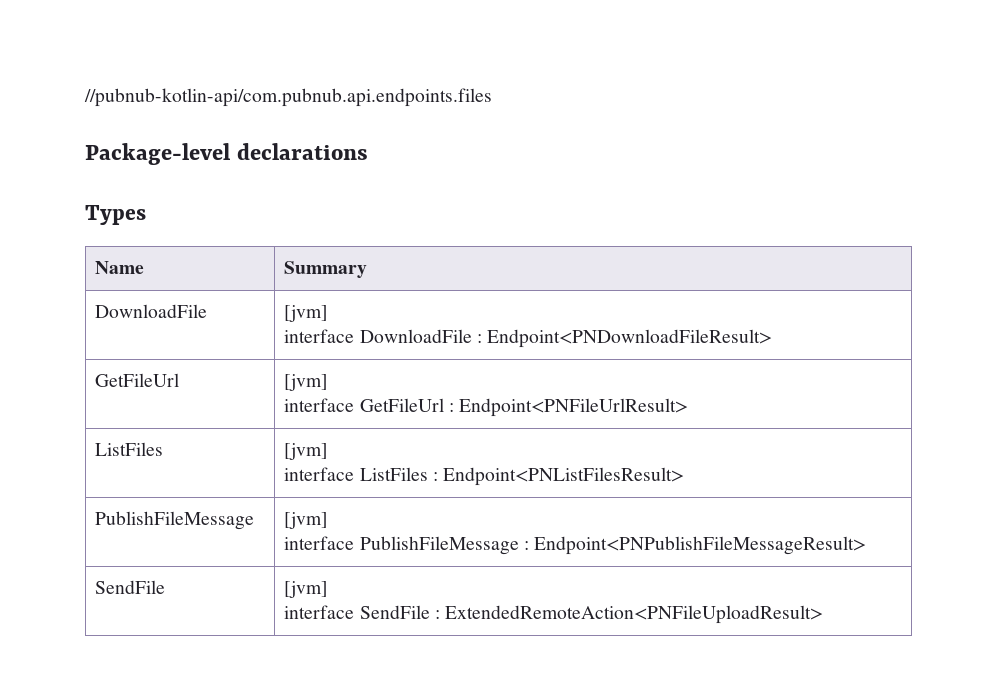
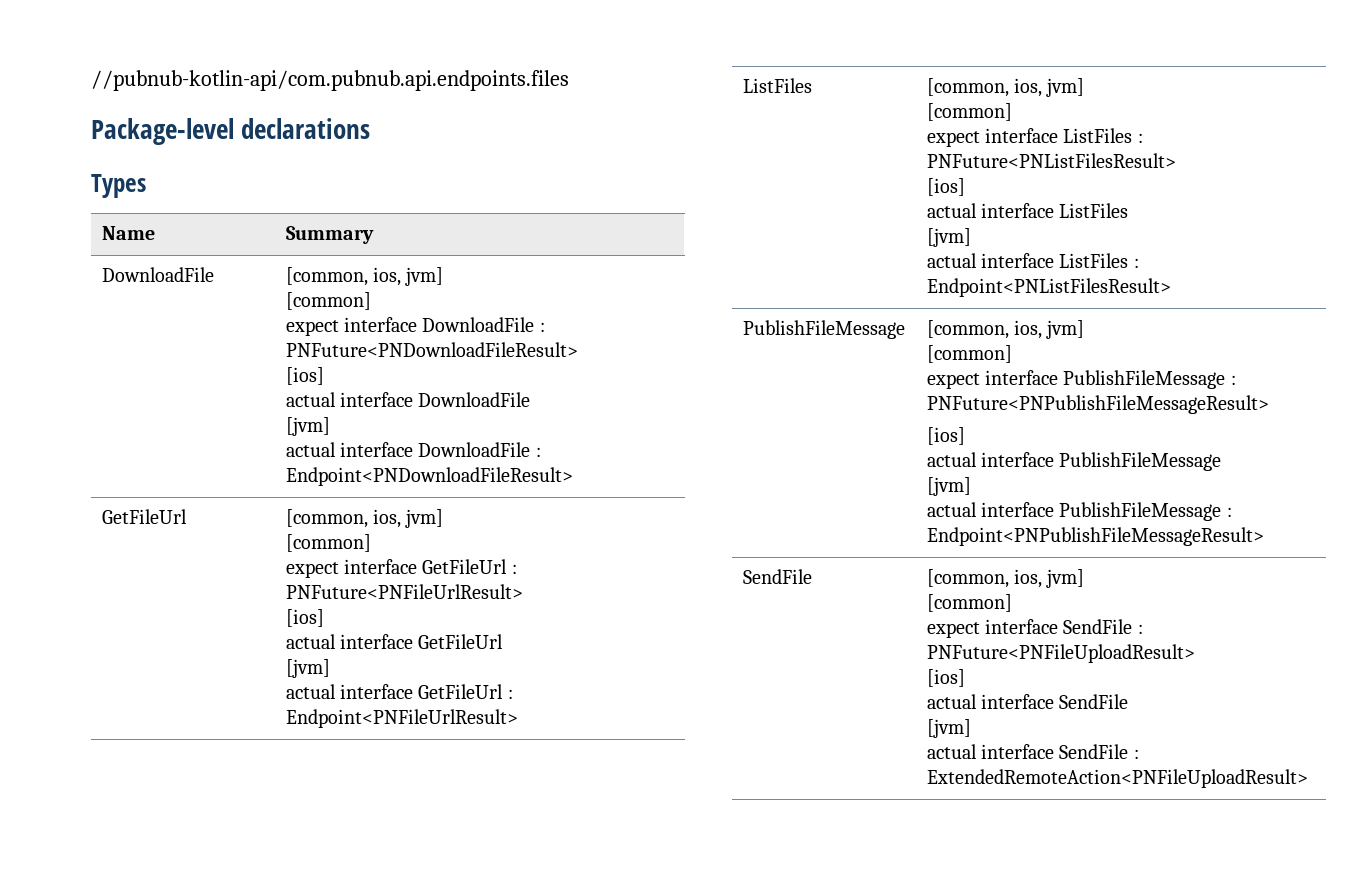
[284,305,329,322] [jvm] // -> [285,267,444,286] [285,292,371,310] [285,317,545,336] [285,342,578,357] [285,367,324,385] [285,392,531,407] [285,417,330,436] [285,442,336,457] [common, ios, jvm] // [common] // expect interface DownloadFile : PNFuture<PNDownloadFileResult> // [ios] // actual interface DownloadFile // [jvm] // actual
[284,374,329,391] [jvm] // -> [285,509,444,528] [285,534,371,552] [285,559,517,578] [285,584,523,599] [285,609,324,627] [285,634,504,649] [285,659,330,678] [285,684,336,699] [common, ios, jvm] // [common] // expect interface GetFileUrl : PNFuture<PNFileUrlResult> // [ios] // actual interface GetFileUrl // [jvm] // actual
[284,443,329,460] [jvm] // -> [926,78,1085,97] [926,103,1012,121] [926,128,1143,147] [926,153,1176,168] [926,178,965,196] [926,203,1129,218] [926,228,971,247] [926,253,977,268] [common, ios, jvm] // [common] // expect interface ListFiles : PNFuture<PNListFilesResult> // [ios] // actual interface ListFiles // [jvm] // actual
[284,512,329,529] [jvm] // -> [926,320,1085,339] [926,345,1012,363] [926,370,1236,389] [926,395,1269,414] [926,427,965,445] [926,452,1222,471] [926,477,971,496] [926,502,977,517] [common, ios, jvm] // [common] // expect interface PublishFileMessage : PNFuture<PNPublishFileMessageResult> // [ios] // actual interface PublishFileMessage // [jvm] // actual
[284,581,329,598] [jvm] // -> [926,569,1085,588] [926,594,1012,612] [926,619,1143,638] [926,644,1195,663] [926,669,965,687] [926,694,1129,709] [926,719,971,738] [926,744,977,759] [common, ios, jvm] // [common] // expect interface SendFile : PNFuture<PNFileUploadResult> // [ios] // actual interface SendFile // [jvm] // actual

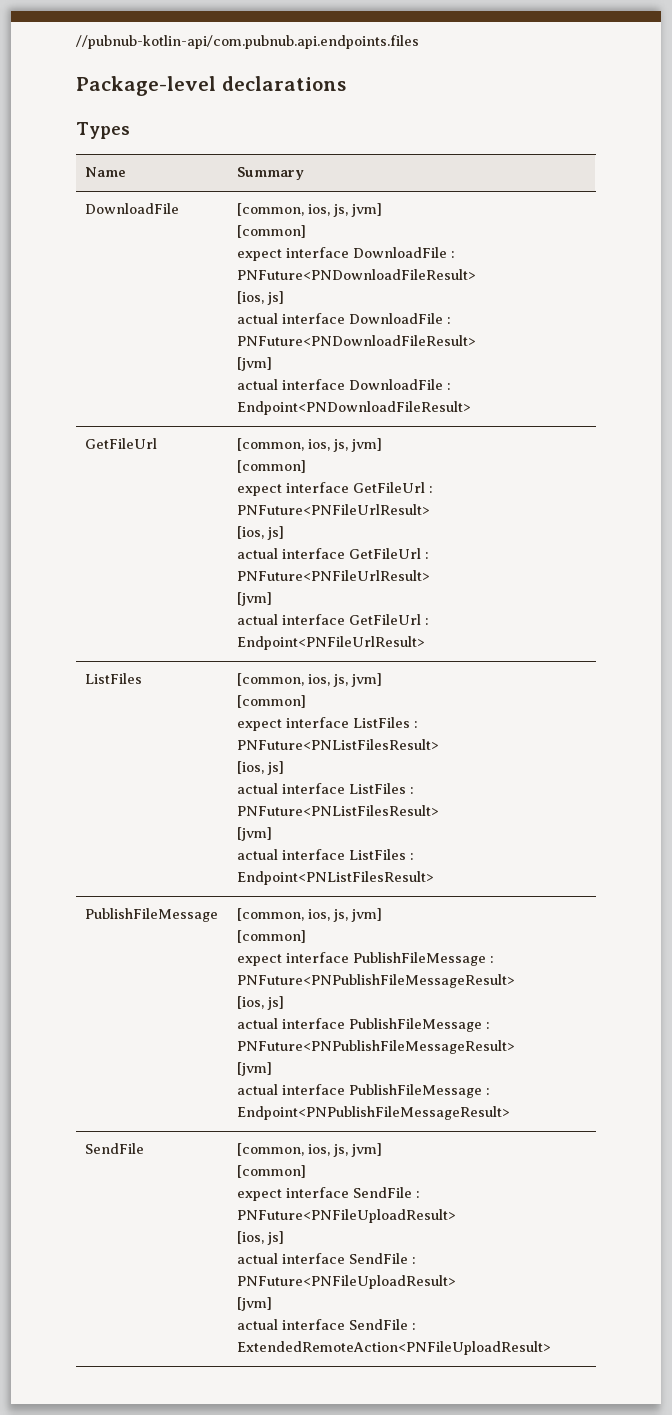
(401, 276) none -> [333,204,349,217] js,
[285,367,324,385] [285,392,531,407] [ios] // actual interface DownloadFile -> [237,291,285,305] [237,313,452,324] [237,335,477,346] [ios, js] // actual interface DownloadFile : PNFuture<PNDownloadFileResult>
(401, 518) none -> [333,439,349,452] js,
[285,609,324,627] [285,634,504,649] [ios] // actual interface GetFileUrl -> [237,526,285,540] [237,548,430,559] [237,570,431,581] [ios, js] // actual interface GetFileUrl : PNFuture<PNFileUrlResult>
(1042, 87) none -> [333,674,349,687] js,
[926,178,965,196] [926,203,1129,218] [ios] // actual interface ListFiles -> [237,761,285,775] [237,783,415,794] [237,805,440,816] [ios, js] // actual interface ListFiles : PNFuture<PNListFilesResult>
(1042, 329) none -> [333,909,349,922] js,
[926,427,965,445] [926,452,1222,471] [ios] // actual interface PublishFileMessage -> [237,996,285,1010] [237,1018,491,1032] [237,1040,516,1054] [ios, js] // actual interface PublishFileMessage : PNFuture<PNPublishFileMessageResult>
(1042, 578) none -> [333,1144,349,1157] js,
[926,669,965,687] [926,694,1129,709] [ios] // actual interface SendFile -> [237,1231,285,1245] [237,1253,417,1264] [237,1275,457,1289] [ios, js] // actual interface SendFile : PNFuture<PNFileUploadResult>

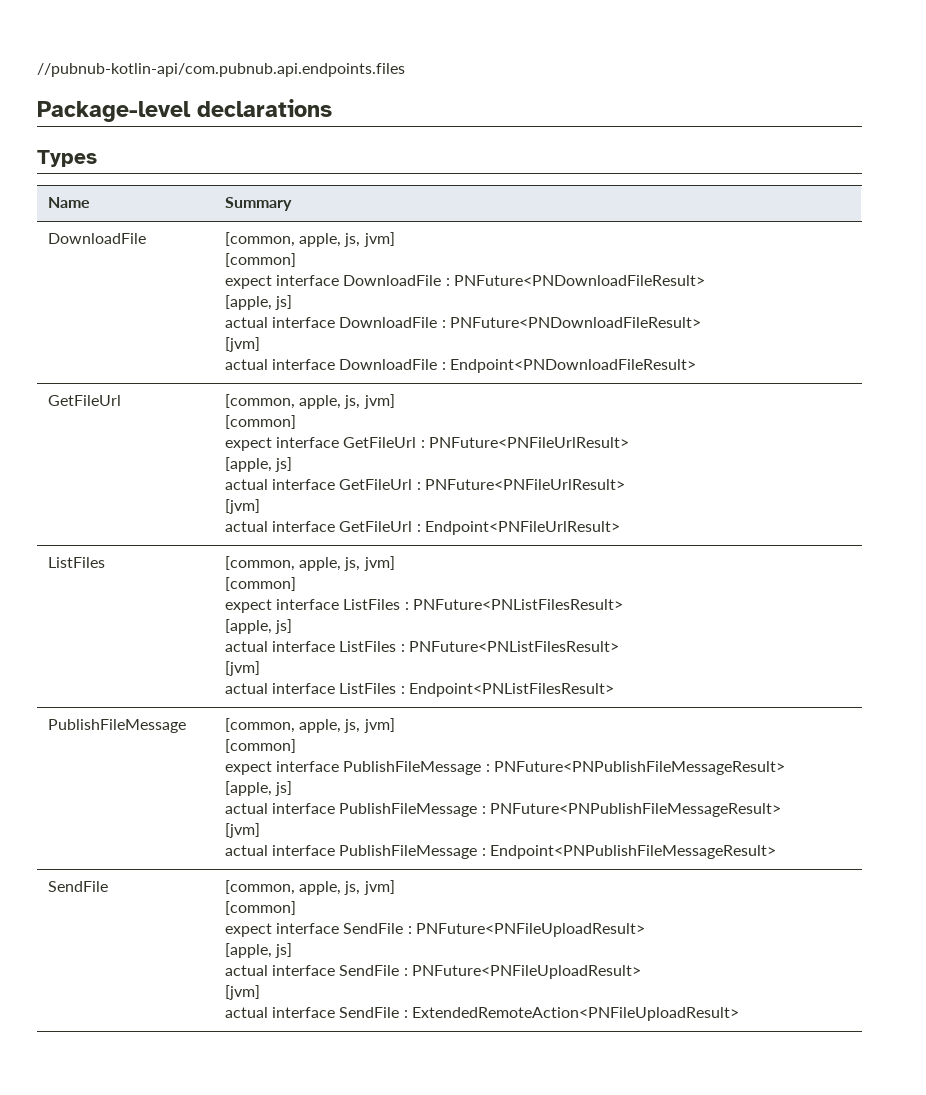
[308,204,331,216] ios, -> [299,233,342,247] apple,
[237,291,265,304] [ios, -> [225,295,273,310] [apple,
[308,439,331,451] ios, -> [299,395,342,409] apple,
[237,526,265,539] [ios, -> [225,457,273,472] [apple,
[308,674,331,686] ios, -> [299,557,342,571] apple,
[237,761,265,774] [ios, -> [225,619,273,634] [apple,
[308,909,331,921] ios, -> [299,719,342,733] apple,
[237,996,265,1009] [ios, -> [225,781,273,796] [apple,
[308,1144,331,1156] ios, -> [299,881,342,895] apple,
[237,1231,265,1244] [ios, -> [225,943,273,958] [apple,

